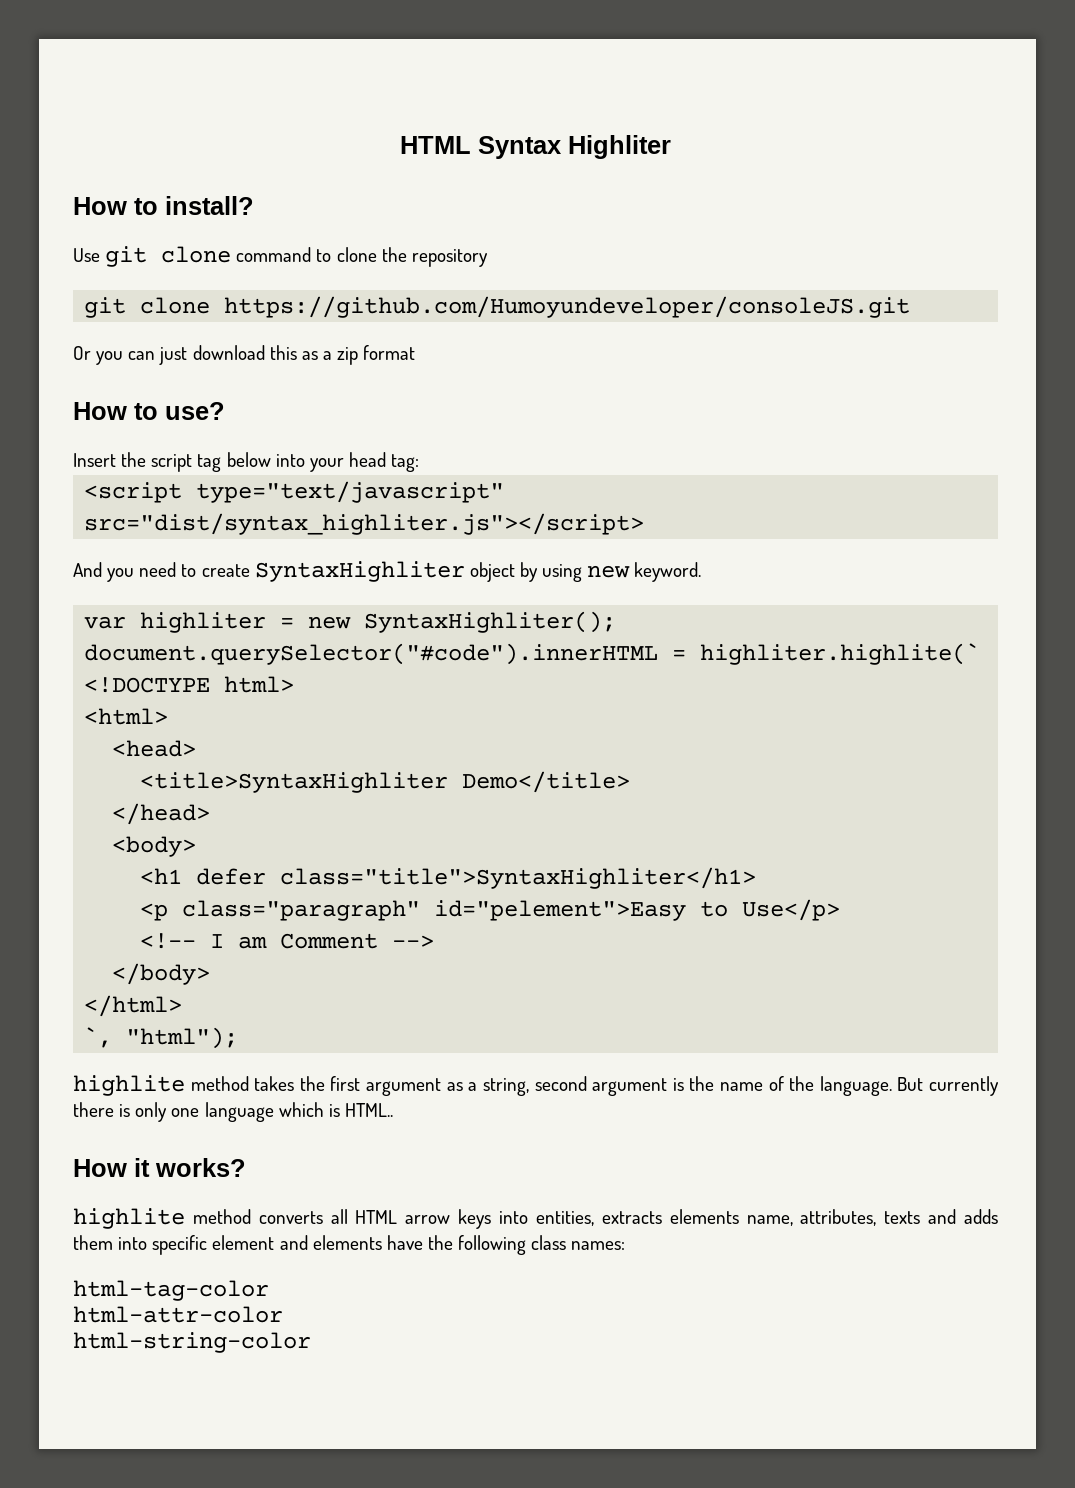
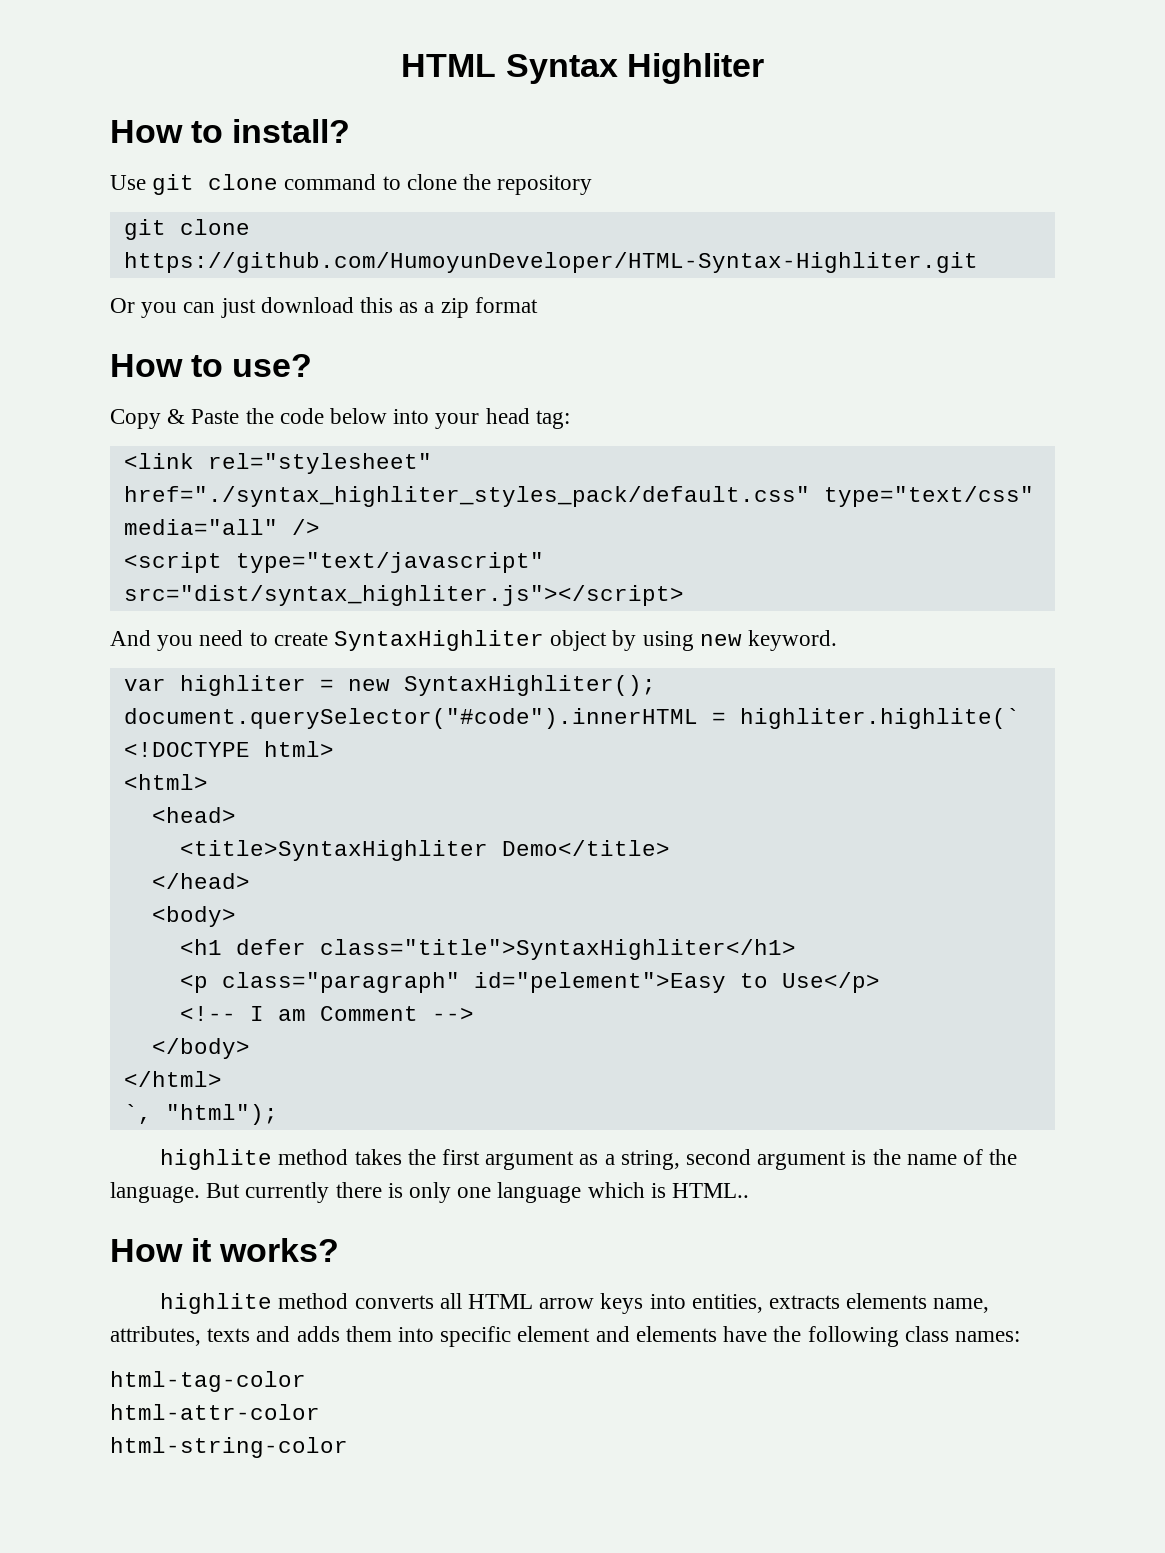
[224,296,911,318] https://github.com/Humoyundeveloper/consoleJS.git -> [123,252,978,273] https://github.com/HumoyunDeveloper/HTML-Syntax-Highliter.git
[73,452,222,472] Insert the script tag -> [110,408,324,429] Copy & Paste the code
(420, 463) none -> [123,453,432,474] [123,486,1034,507] [123,519,320,535] // <link rel="stylesheet" href="./syntax_highliter_styles_pack/default.css" type="text/css" media="all" />

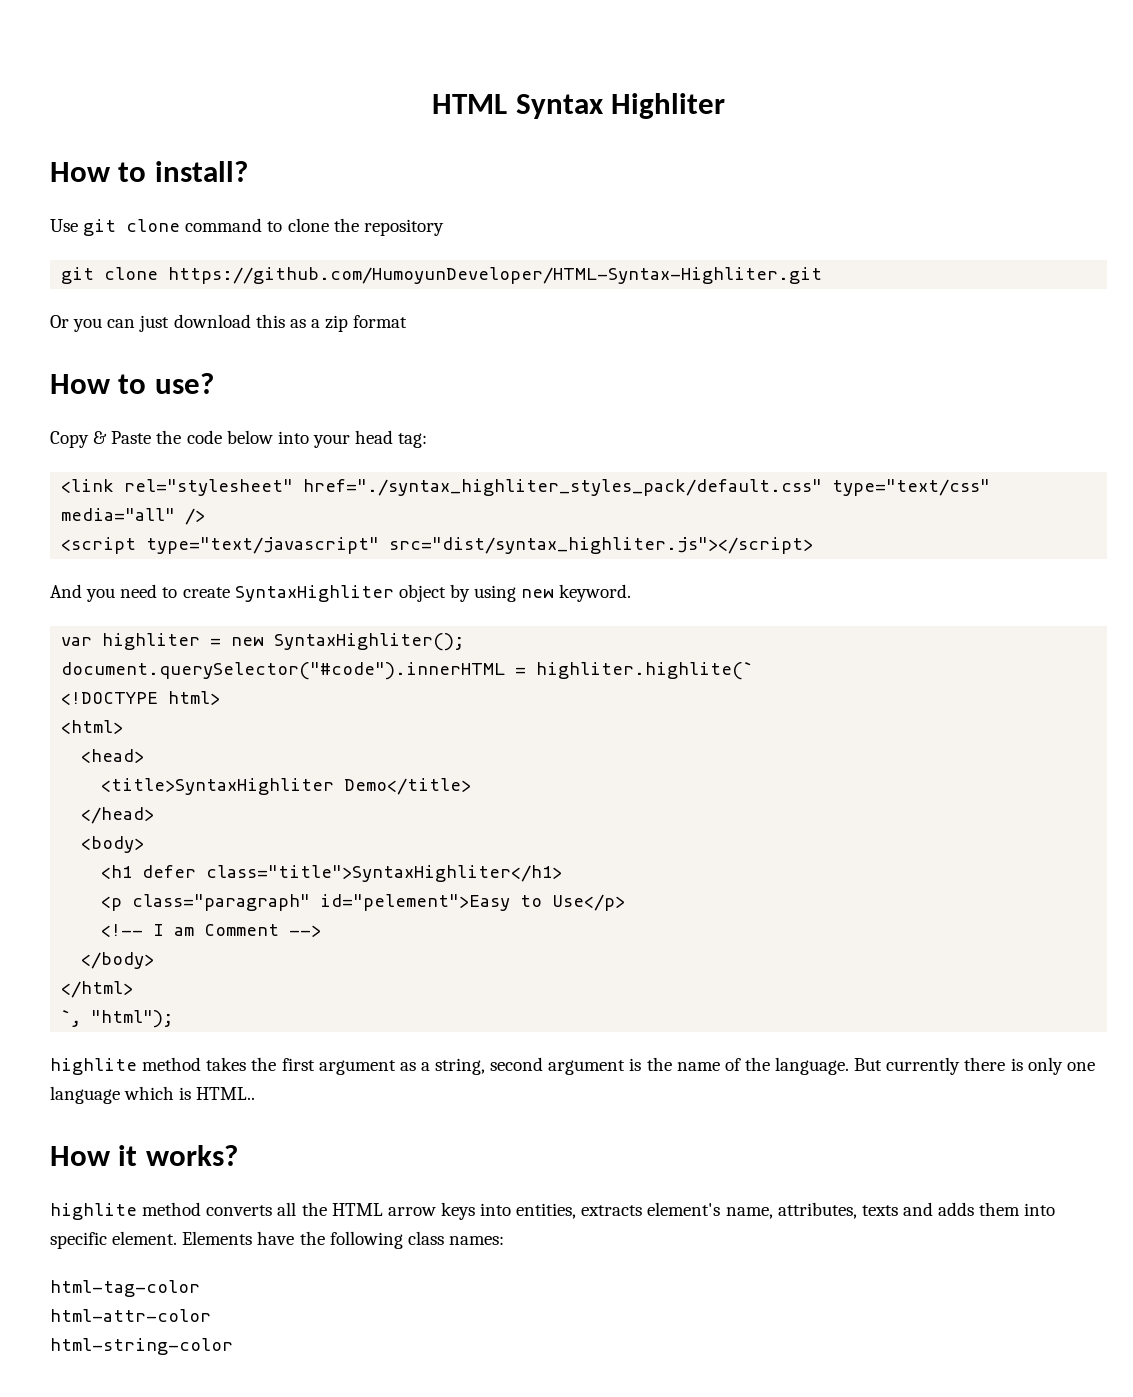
(462, 1301) none -> [301,1202,327,1216] the
[846,1293,928,1309] elements -> [647,1202,721,1216] element's
[517,1326,717,1342] element and elements -> [112,1231,253,1245] element. Elements

